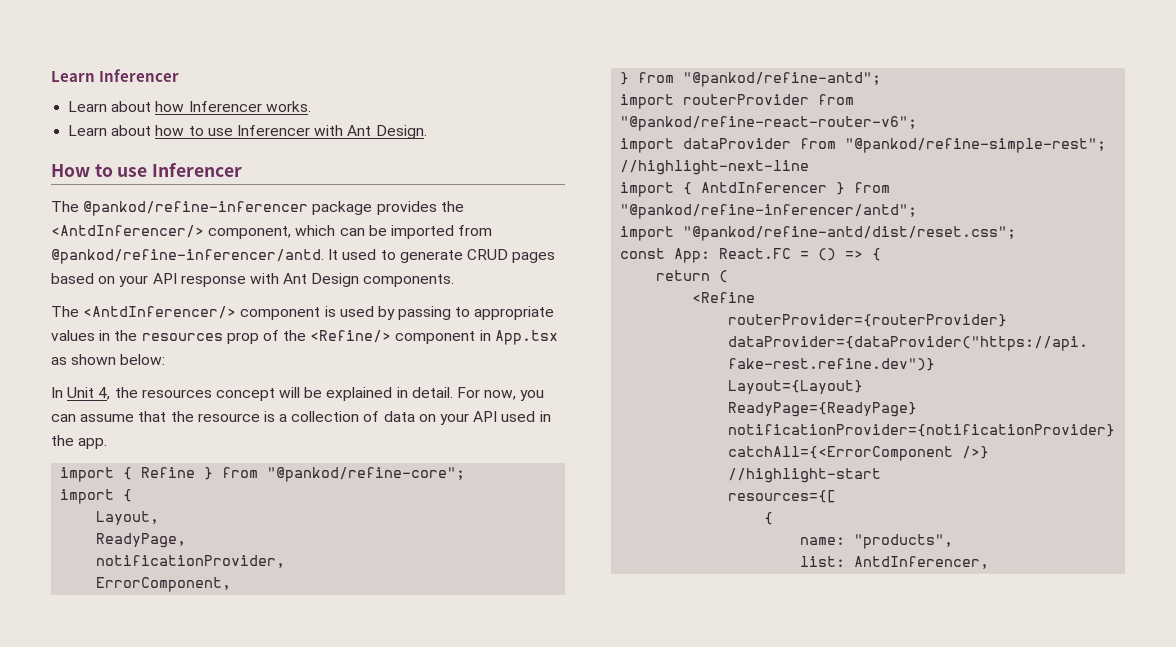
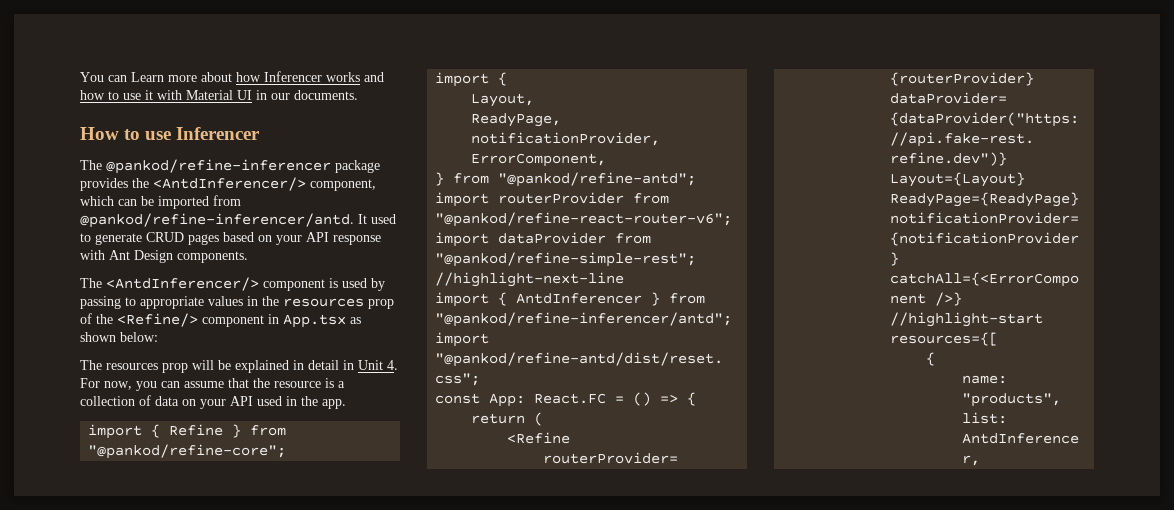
[51,69,180,82] [68,101,311,112] [68,125,427,139] Learn Inferencer // Learn about how Inferencer works. // Learn about how to use Inferencer with Ant Design. -> [80,71,384,82] [80,90,358,100] You can Learn more about how Inferencer works and how to use it with Material UI in our documents.
[51,387,453,401] In Unit 4, the resources concept will be explained in detail. -> [80,360,398,373] The resources prop will be explained in detail in Unit 4.

